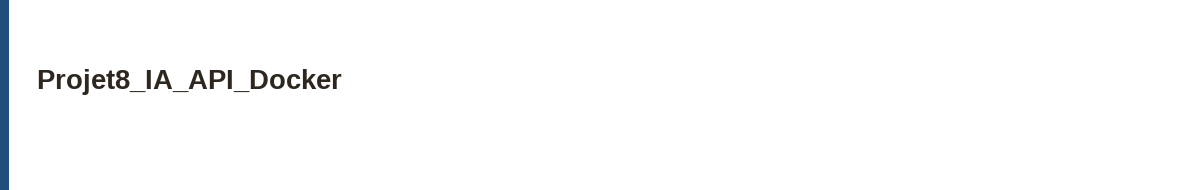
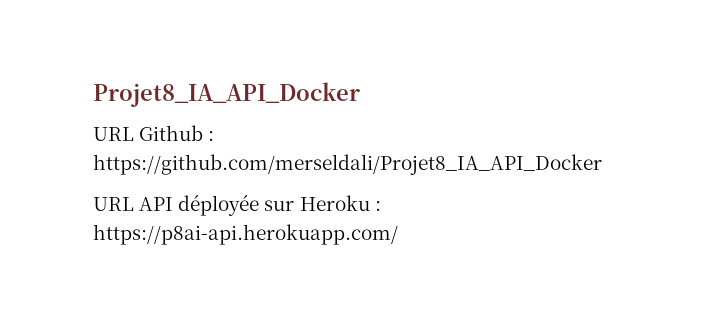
(342, 82) none -> [93,125,215,141] [93,154,602,175] [93,194,381,216] [93,224,398,245] // URL Github : https://github.com/merseldali/Projet8_IA_API_Docker // URL API déployée sur Heroku : https://p8ai-api.herokuapp.com/

